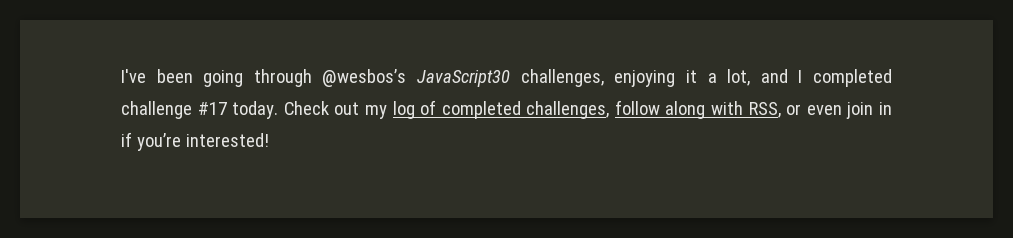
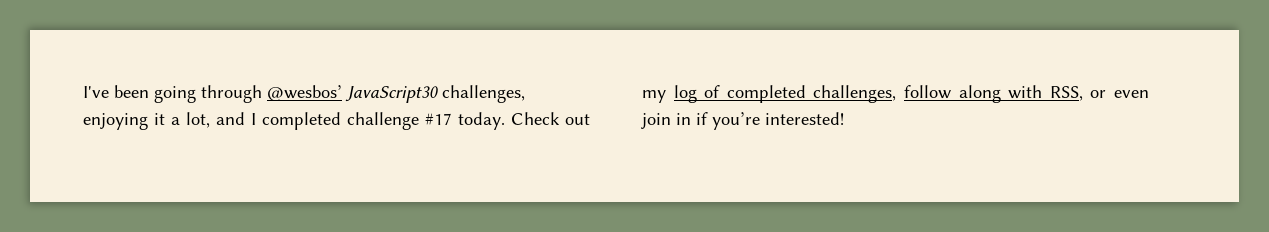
[322,69,407,87] @wesbos’s -> [267,85,342,101] @wesbos’

